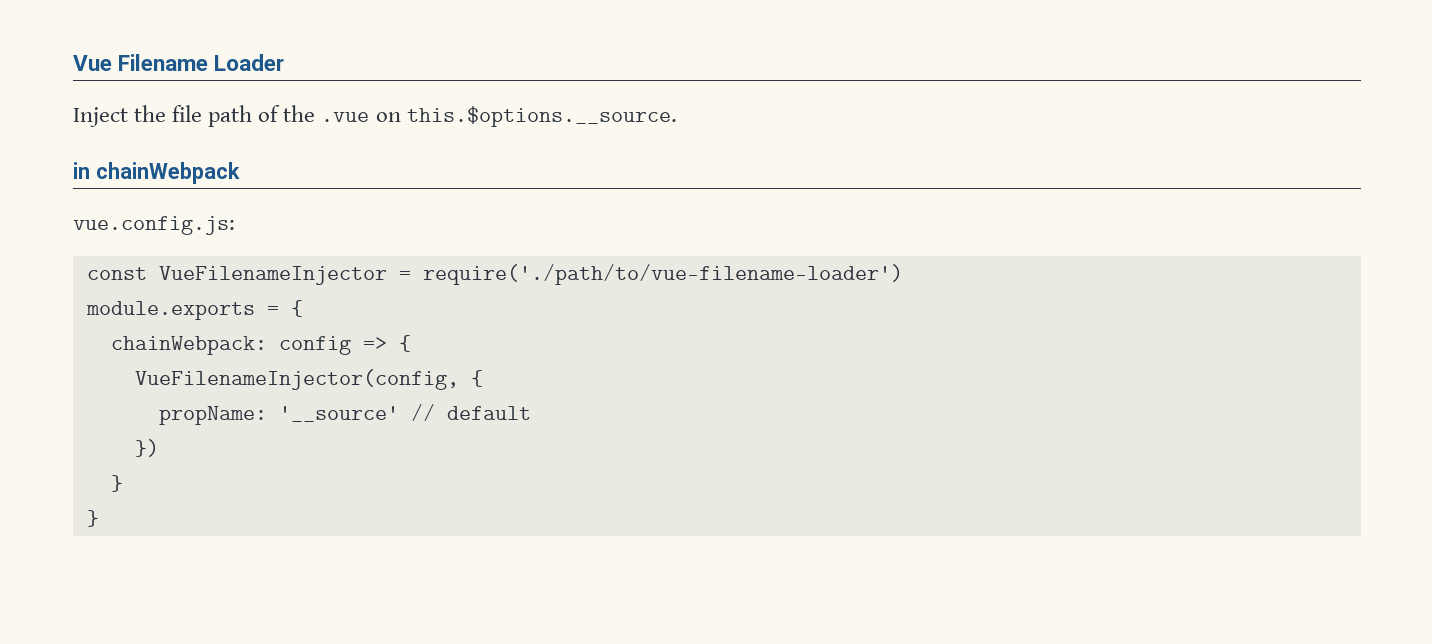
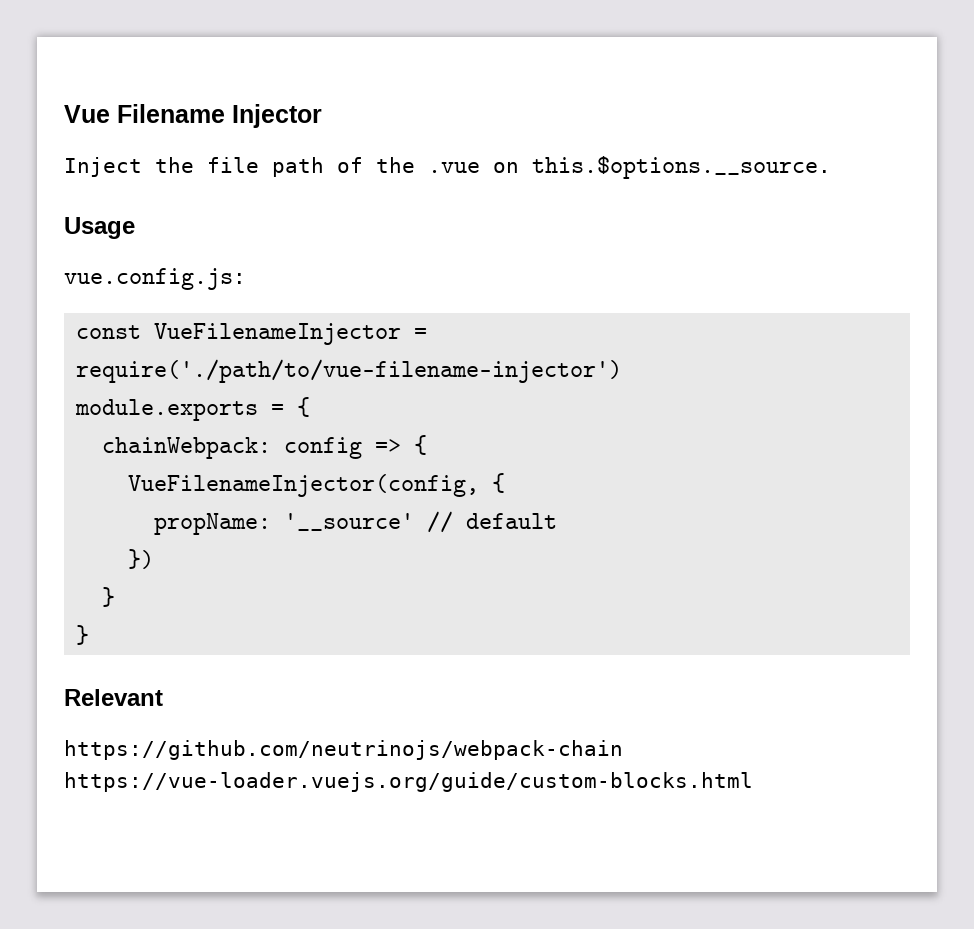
[214,54,285,71] Loader -> [232,104,322,128] Injector
[73,162,240,184] in chainWebpack -> [64,217,135,239] Usage
[422,264,903,285] require('./path/to/vue-filename-loader') -> [76,359,623,383] require('./path/to/vue-filename-injector')
(99, 518) none -> [64,689,163,706] [64,740,623,760] [64,772,753,792] // Relevant // https://github.com/neutrinojs/webpack-chain https://vue-loader.vuejs.org/guide/custom-blocks.html

